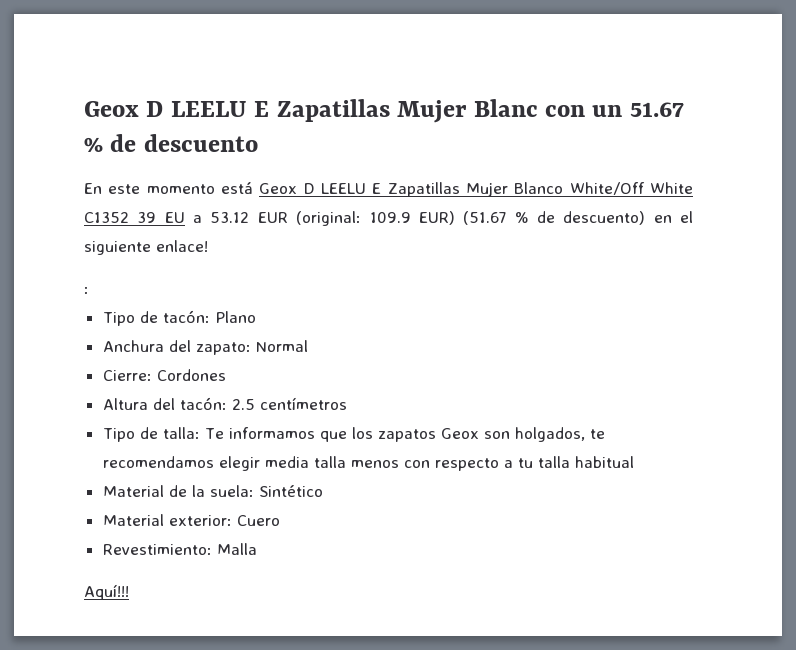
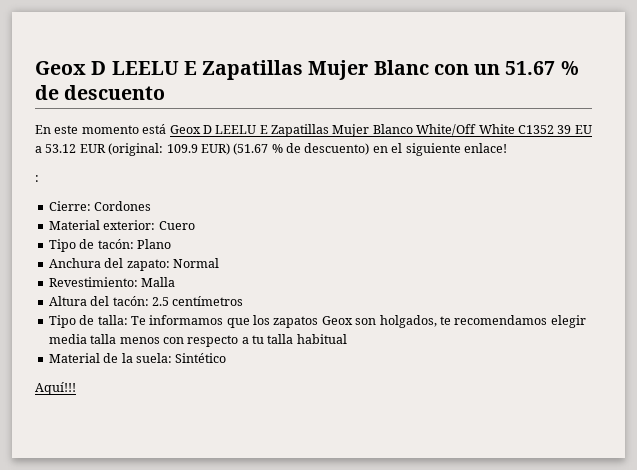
(89, 290) none -> [48,201,152,211] [48,220,195,230] // Cierre: Cordones // Material exterior: Cuero
[102,369,226,381] Cierre: Cordones -> [48,277,176,287] Revestimiento: Malla
[102,514,280,526] [102,543,257,555] // Material exterior: Cuero // Revestimiento: Malla -> (227, 358) none

